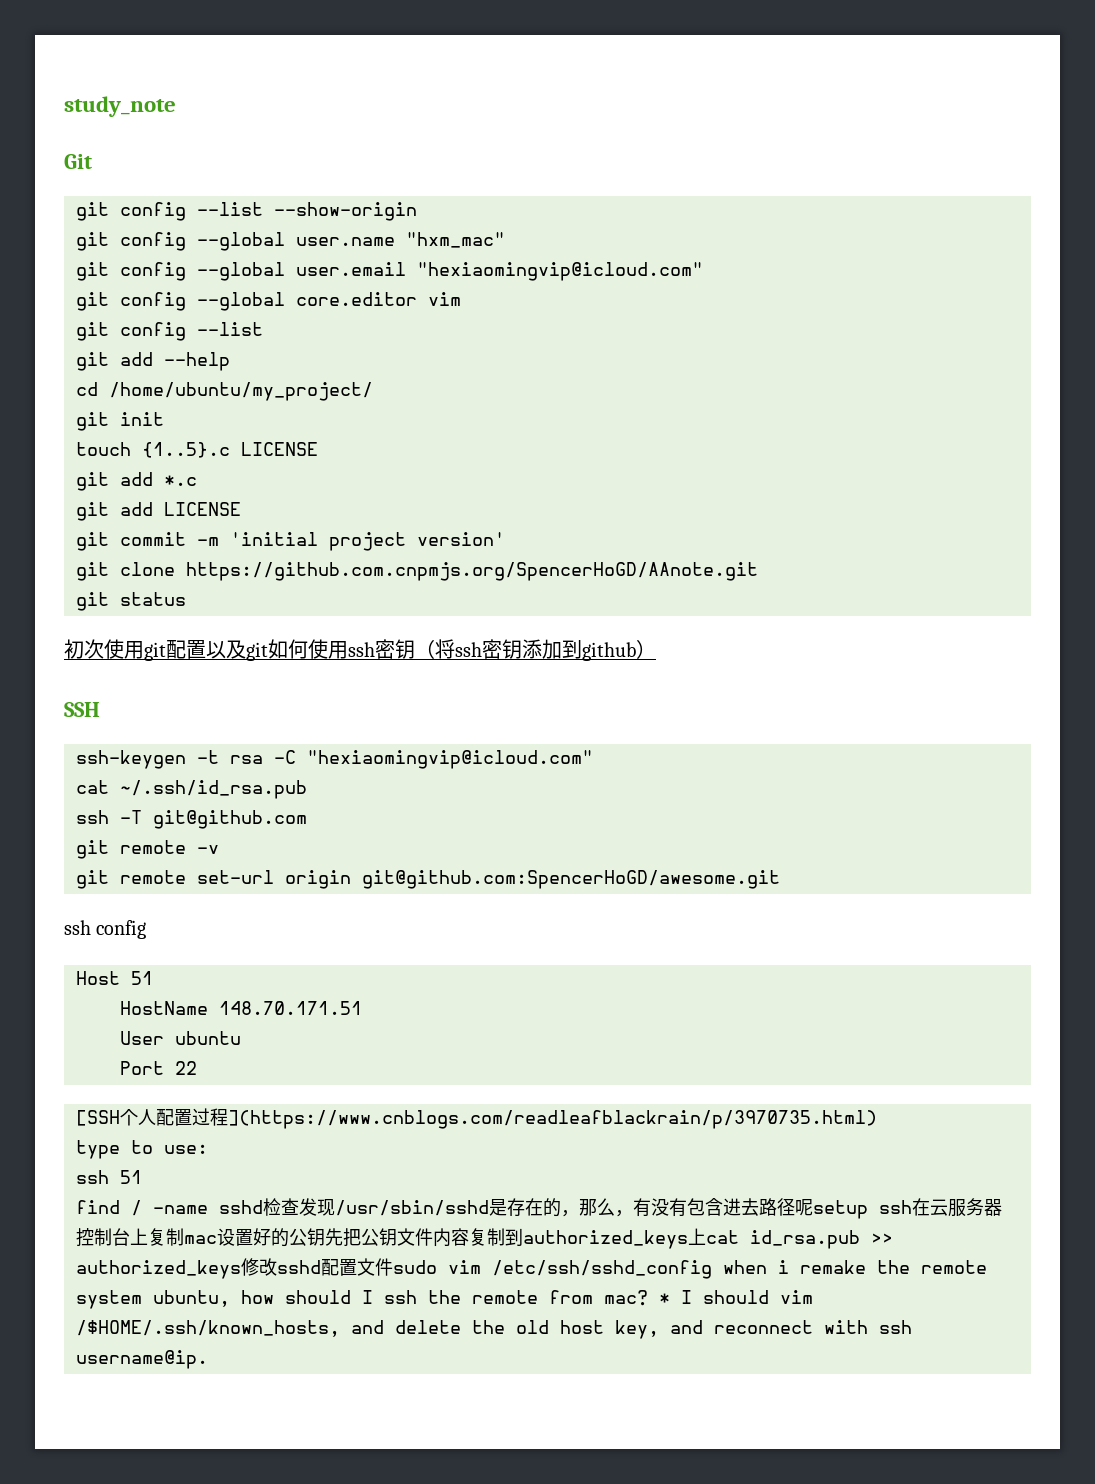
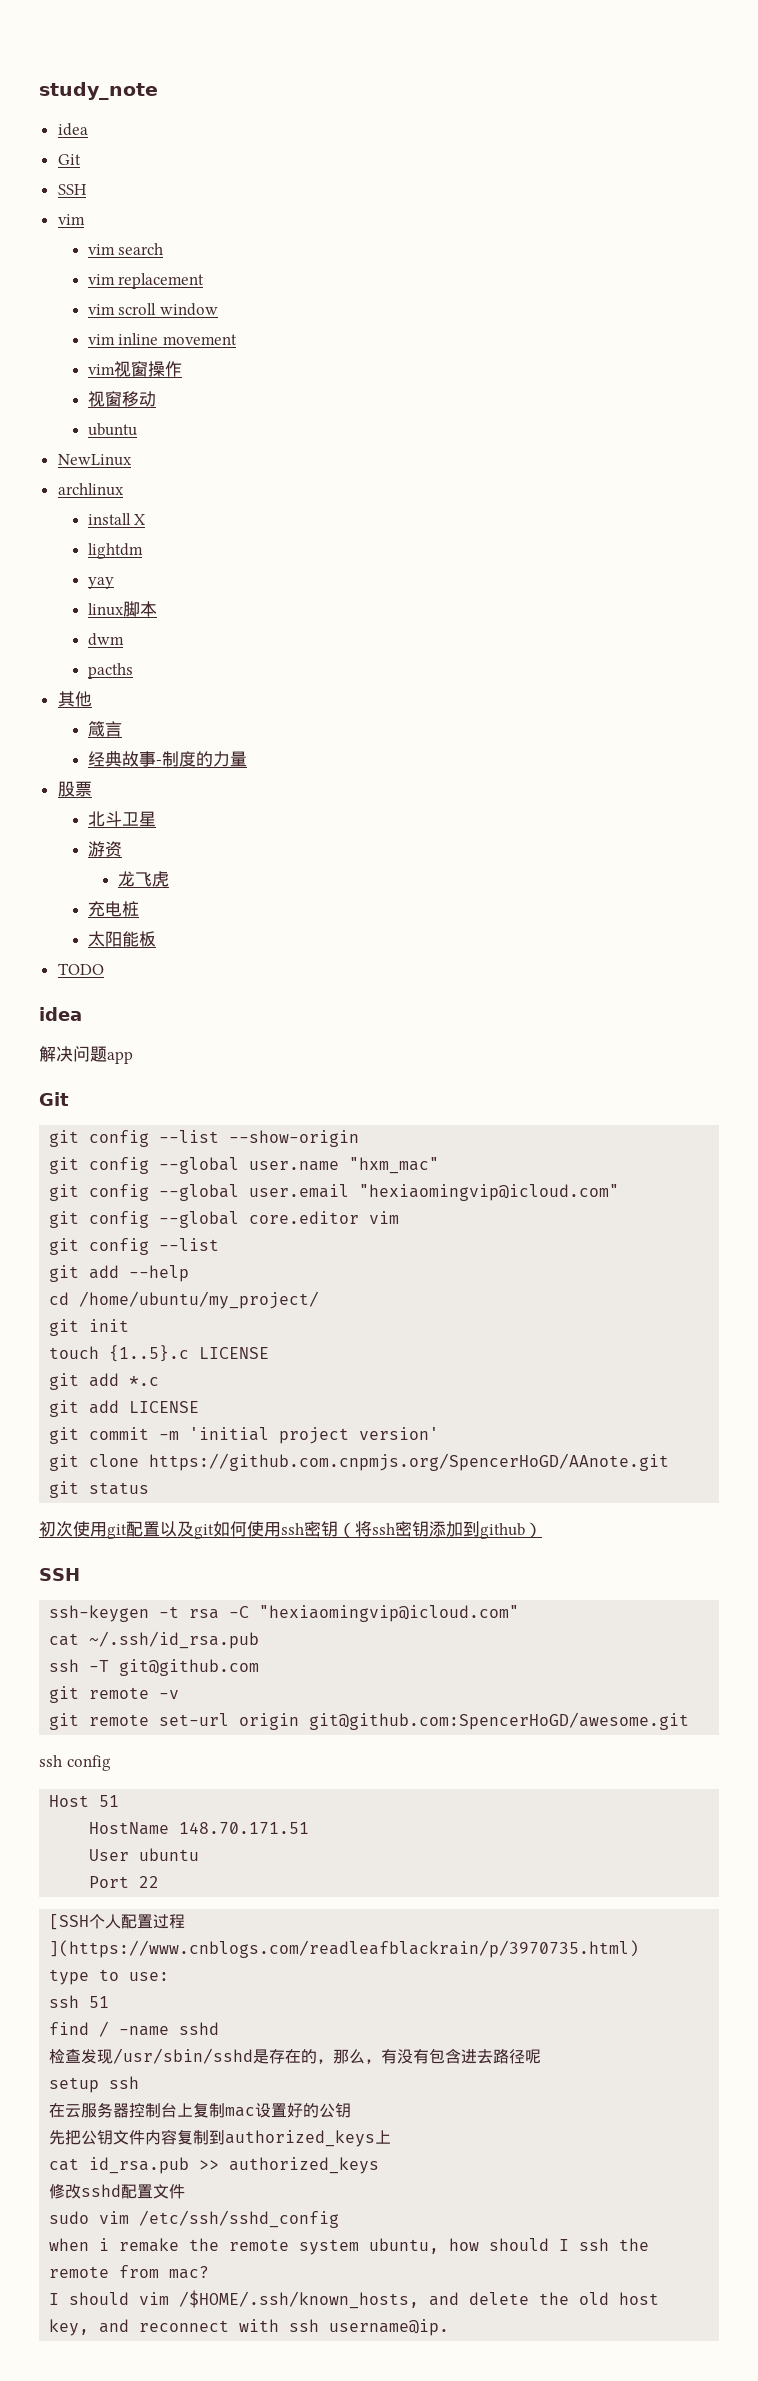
(176, 106) none -> [57,123,88,136] [57,154,81,165] [57,184,87,195] [57,214,85,225] [87,243,164,255] [87,273,205,289] [87,303,219,316] [87,333,238,345] [87,361,182,377] [87,391,156,407] [87,423,137,436] [57,454,132,466] [57,483,124,496] [87,513,146,525] [87,543,143,559] [87,577,114,589] [87,601,157,617] [87,633,124,646] [87,663,133,679] [57,691,92,707] [87,721,122,737] [87,751,247,767] [57,781,92,797] [87,811,156,827] [87,841,122,857] [118,871,170,887] [87,901,139,917] [87,931,156,947] [57,963,104,975] [39,1007,82,1021] [39,1046,133,1064] // idea // Git // SSH // vim // vim search // vim replacement // vim scroll window // vim inline movement // vim视窗操作 // 视窗移动 // ubuntu // NewLinux // archlinux // install X // lightdm // yay // linux脚本 // dwm // pacths // 其他 // 箴言 // 经典故事-制度的力量 // 股票 // 北斗卫星 // 游资 // 龙飞虎 // 充电桩 // 太阳能板 // TODO // idea // 解决问题app
(263, 1207) none -> (220, 2028) //
(813, 1207) none -> (542, 2056) //
(912, 1207) none -> (140, 2082) //
(325, 1237) none -> (352, 2110) //
(706, 1236) none -> (392, 2137) //
(241, 1269) none -> (380, 2165) //
(393, 1267) none -> (186, 2191) //
(712, 1269) none -> (340, 2219) //
[659,1293,670,1304] * -> (210, 2272) //

